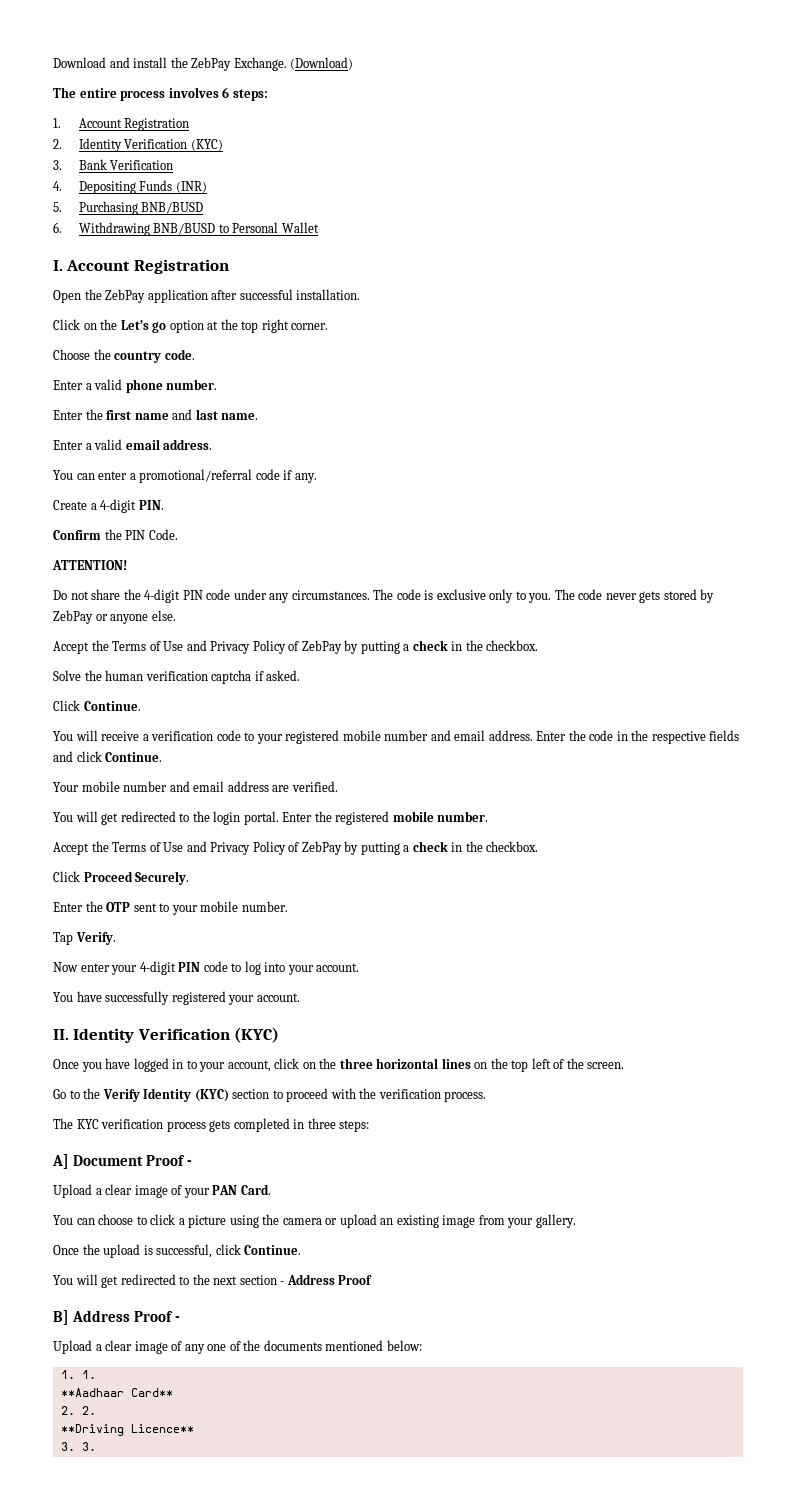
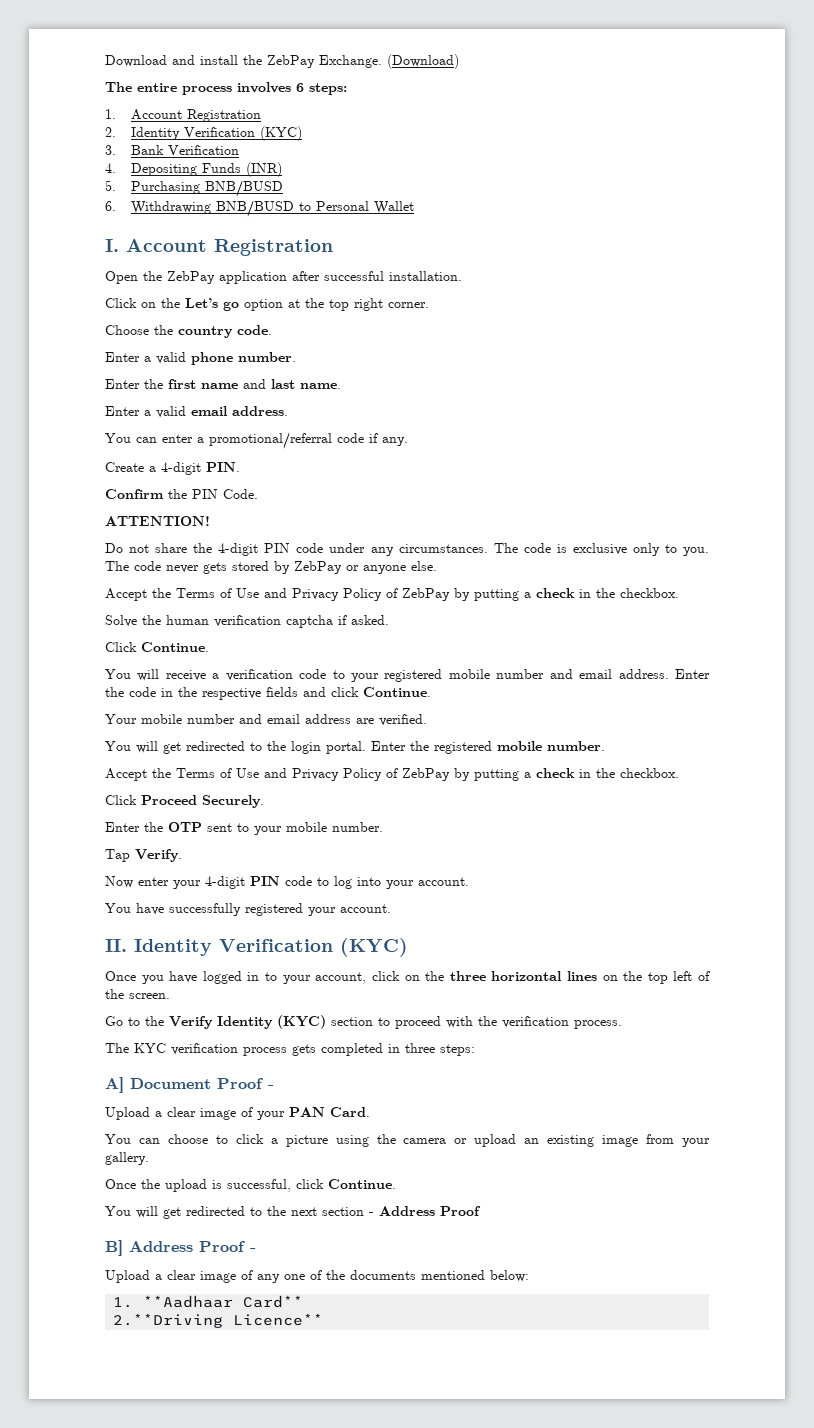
[81,1370,96,1379] 1. // -> (134, 1302) none
[60,1406,96,1415] [60,1424,124,1436] 2. 2. // **Driving -> [113,1313,224,1328] 2.**Driving
[60,1442,96,1451] // 3. 3. -> (324, 1319) none

